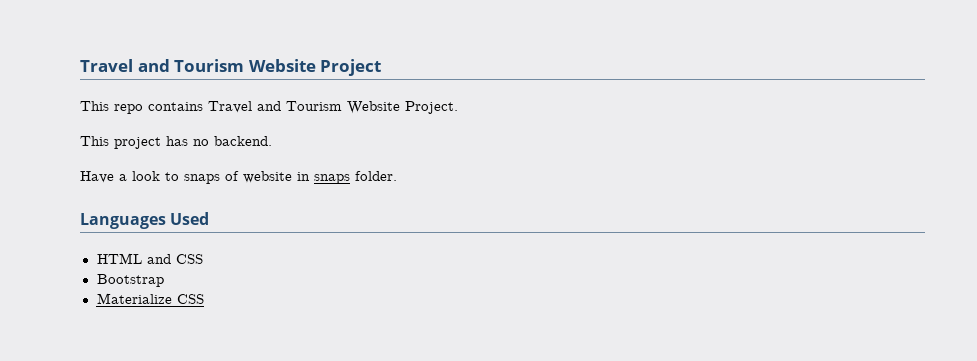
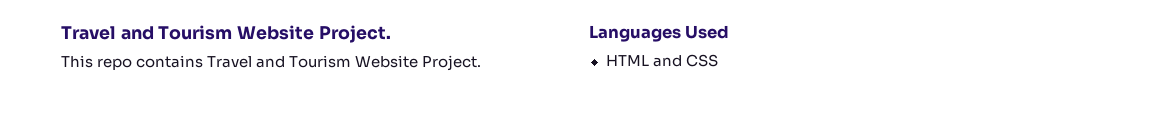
[80,59,382,76] Travel and Tourism Website Project -> [61,25,391,43] Travel and Tourism Website Project.
[80,136,272,149] [80,171,397,184] // This project has no backend. // Have a look to snaps of website in snaps folder. -> (482, 63) none
[96,274,164,287] [96,293,204,304] // Bootstrap // Materialize CSS -> (718, 60) none

